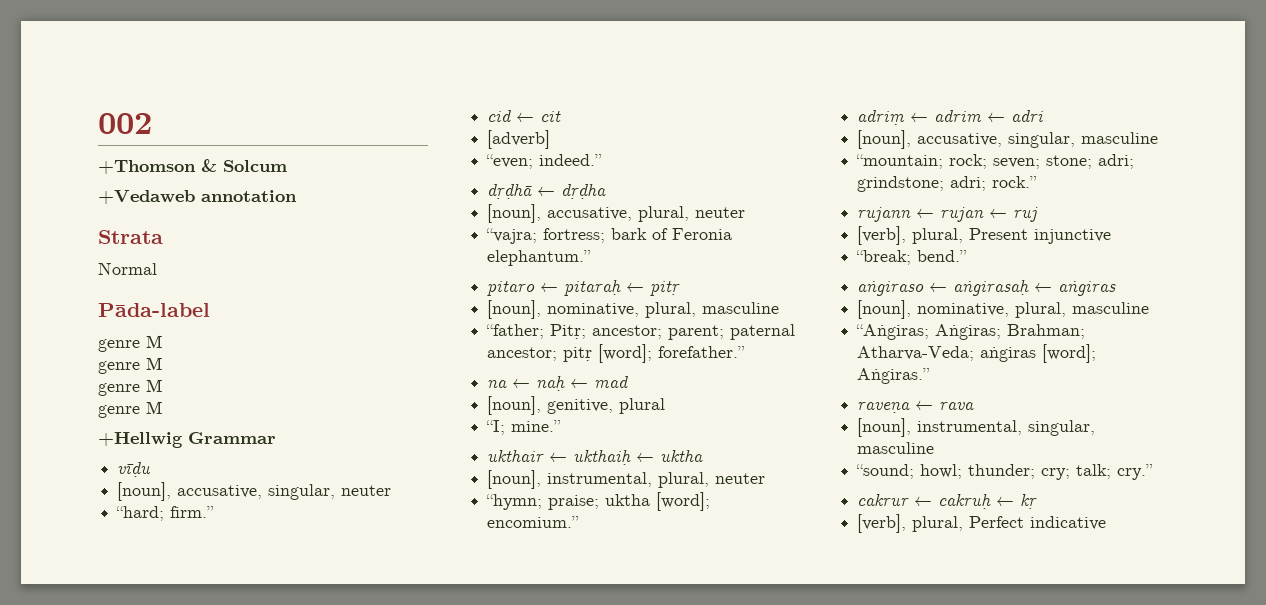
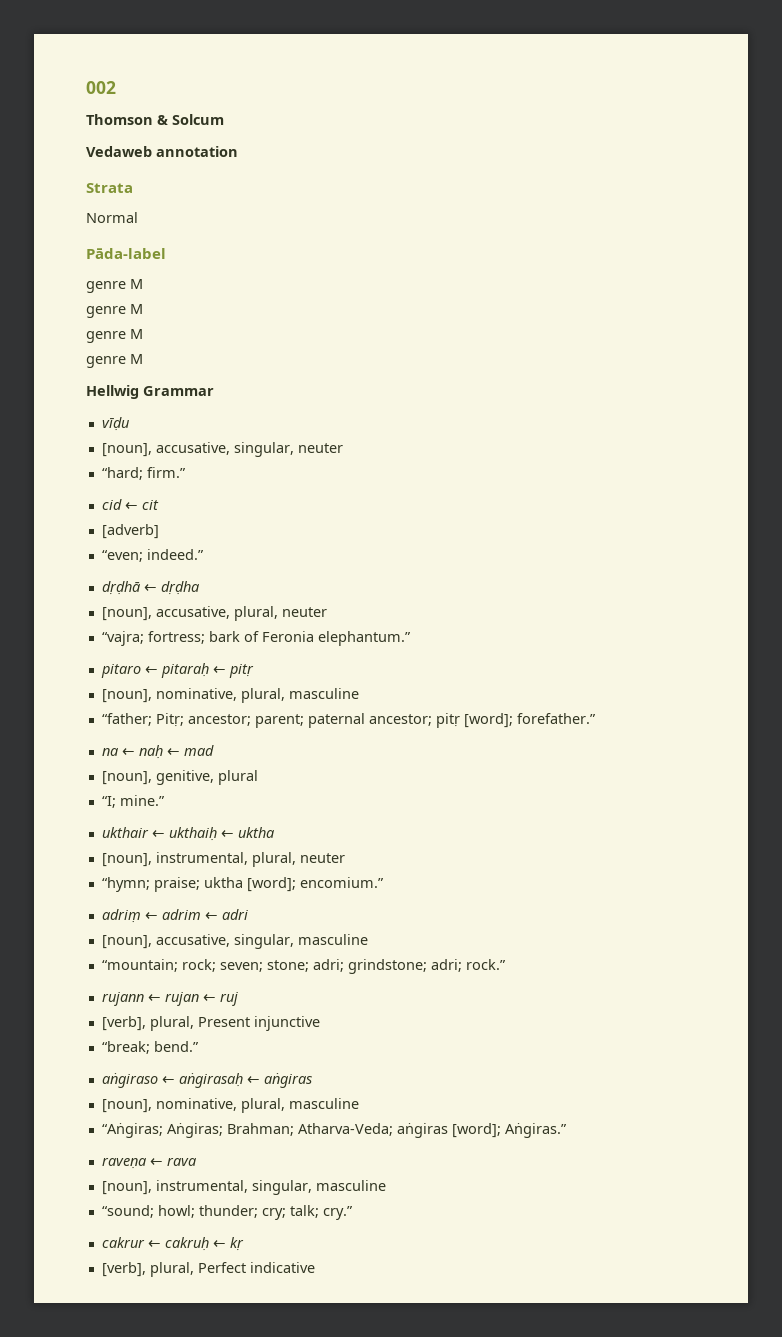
[98,160,196,174] +Thomson -> [86,114,153,125] Thomson
[98,190,195,204] +Vedaweb -> [86,146,152,157] Vedaweb
[98,432,183,448] +Hellwig -> [86,385,139,399] Hellwig

